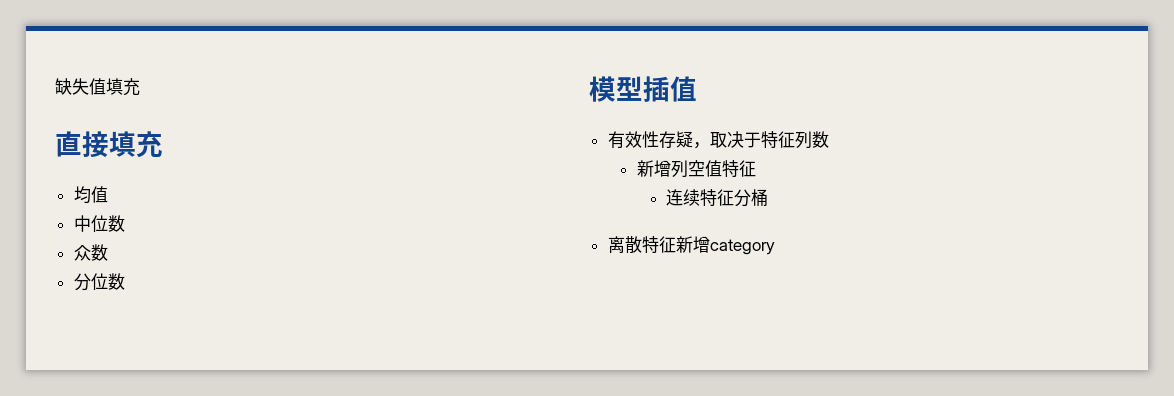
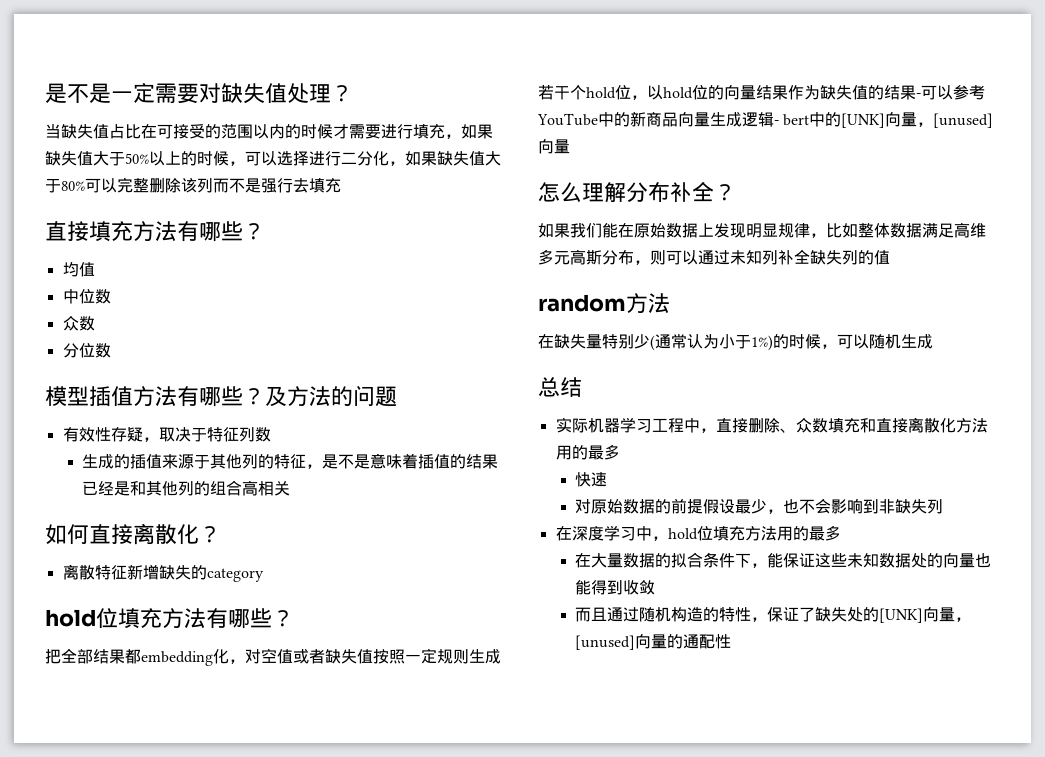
[55,78,106,95] 缺失值 -> [45,83,353,104] [45,123,493,139] [45,150,501,166] [45,177,309,193] 是不是一定需要对缺失值处理？ // 当缺失值占比在可接受的范围以内的时候才需要进行填充，如果缺失值大于50%以上的时候，可以选择进行二分化，如果缺失值大于80%可以完整删除该列而不是强行去
(163, 144) none -> [133,221,265,242] 方法有哪些？
(697, 89) none -> [133,385,397,407] 方法有哪些？及方法的问题
[636,160,756,178] [665,189,768,207] 新增列空值特征 // 连续特征分桶 -> [82,453,499,469] [82,480,291,496] [45,523,221,545] 生成的插值来源于其他列的特征，是不是意味着插值的结果已经是和其他列的组合高相关 // 如何直接离散化？
(710, 244) none -> [158,565,207,580] 缺失的
(775, 247) none -> [45,608,294,629] [45,648,501,666] [538,85,985,100] [537,111,994,128] [538,139,570,154] [538,182,736,203] [538,222,986,238] [538,249,890,265] [538,293,670,313] [538,333,933,351] [538,377,582,397] [555,417,988,433] [555,444,620,460] [575,472,608,487] [575,498,944,514] [555,525,841,541] [575,552,992,568] [575,580,656,595] [575,607,972,623] [575,634,732,650] // hold位填充方法有哪些？ // 把全部结果都embedding化，对空值或者缺失值按照一定规则生成若干个hold位，以hold位的向量结果作为缺失值的结果-可以参考YouTube中的新商品向量生成逻辑- bert中的[UNK]向量，[unused]向量 // 怎么理解分布补全？ // 如果我们能在原始数据上发现明显规律，比如整体数据满足高维多元高斯分布，则可以通过未知列补全缺失列的值 // random方法 // 在缺失量特别少(通常认为小于1%)的时候，可以随机生成 // 总结 // 实际机器学习工程中，直接删除、众数填充和直接离散化方法用的最多 // 快速 // 对原始数据的前提假设最少，也不会影响到非缺失列 // 在深度学习中，hold位填充方法用的最多 // 在大量数据的拟合条件下，能保证这些未知数据处的向量也能得到收敛 // 而且通过随机构造的特性，保证了缺失处的[UNK]向量，[unused]向量的通配性

